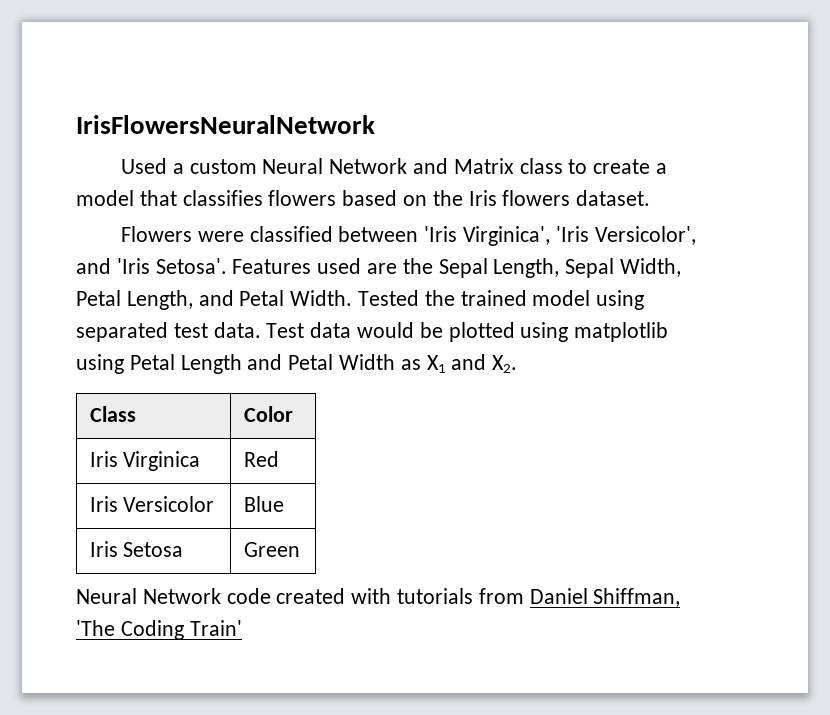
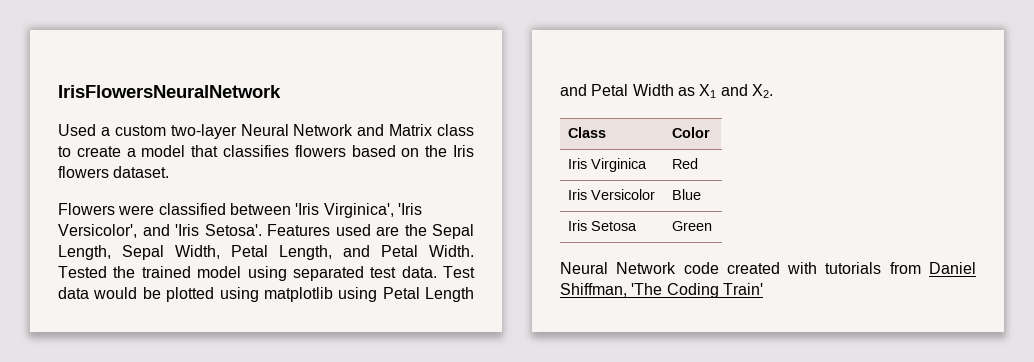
(257, 166) none -> [170,124,237,139] two-layer

